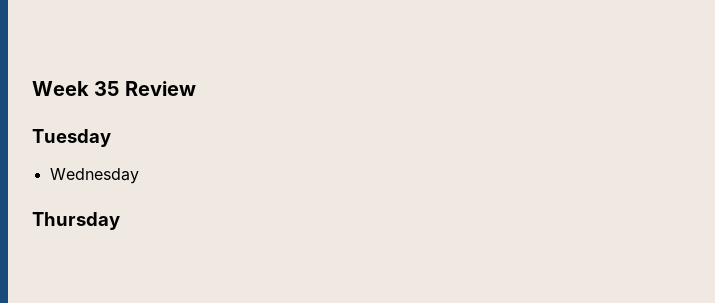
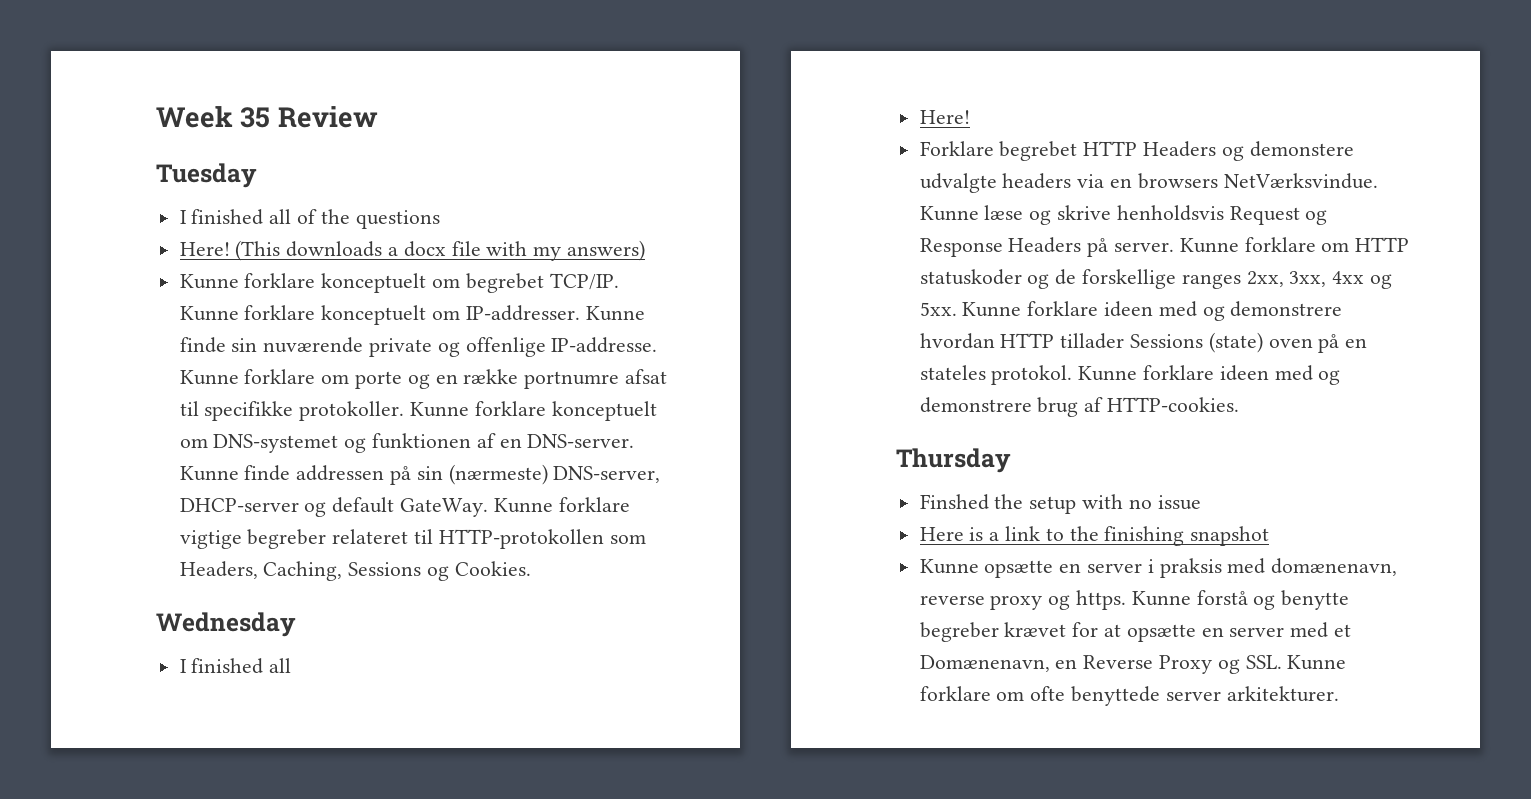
[49,168,139,184] [32,212,120,230] Wednesday // Thursday -> [179,209,440,229] [179,240,646,261] [179,273,619,293] [179,305,645,325] [179,337,658,357] [179,369,668,389] [179,401,657,421] [179,433,635,453] [179,464,661,485] [179,497,630,517] [179,529,646,549] [179,561,531,581] [156,612,296,637] [179,658,292,674] [919,110,970,124] [919,141,1354,161] [919,173,1378,193] [919,205,1328,225] [919,237,1410,257] [919,269,1393,289] [919,301,1343,321] [919,332,1368,353] [919,365,1341,385] [919,397,1240,417] [896,448,1011,473] [919,494,1201,514] [919,526,1270,546] [919,558,1398,578] [919,590,1350,610] [919,622,1352,642] [919,655,1347,674] [919,686,1339,706] I finished all of the questions // Here! (This downloads a docx file with my answers) // Kunne forklare konceptuelt om begrebet TCP/IP. Kunne forklare konceptuelt om IP-addresser. Kunne finde sin nuværende private og offenlige IP-addresse. Kunne forklare om porte og en række portnumre afsat til specifikke protokoller. Kunne forklare konceptuelt om DNS-systemet og funktionen af en DNS-server. Kunne finde addressen på sin (nærmeste) DNS-server, DHCP-server og default GateWay. Kunne forklare vigtige begreber relateret til HTTP-protokollen som Headers, Caching, Sessions og Cookies. // Wednesday // I finished all // Here! // Forklare begrebet HTTP Headers og demonstere udvalgte headers via en browsers NetVærksvindue. Kunne læse og skrive henholdsvis Request og Response Headers på server. Kunne forklare om HTTP statuskoder og de forskellige ranges 2xx, 3xx, 4xx og 5xx. Kunne forklare ideen med og demonstrere hvordan HTTP tillader Sessions (state) oven på en stateles protokol. Kunne forklare ideen med og demonstrere brug af HTTP-cookies. // Thursday // Finshed the setup with no issue // Here is a link to the finishing snapshot // Kunne opsætte en server i praksis med domænenavn, reverse proxy og https. Kunne forstå og benytte begreber krævet for at opsætte en server med et Domænenavn, en Reverse Proxy og SSL. Kunne forklare om ofte benyttede server arkitekturer.

